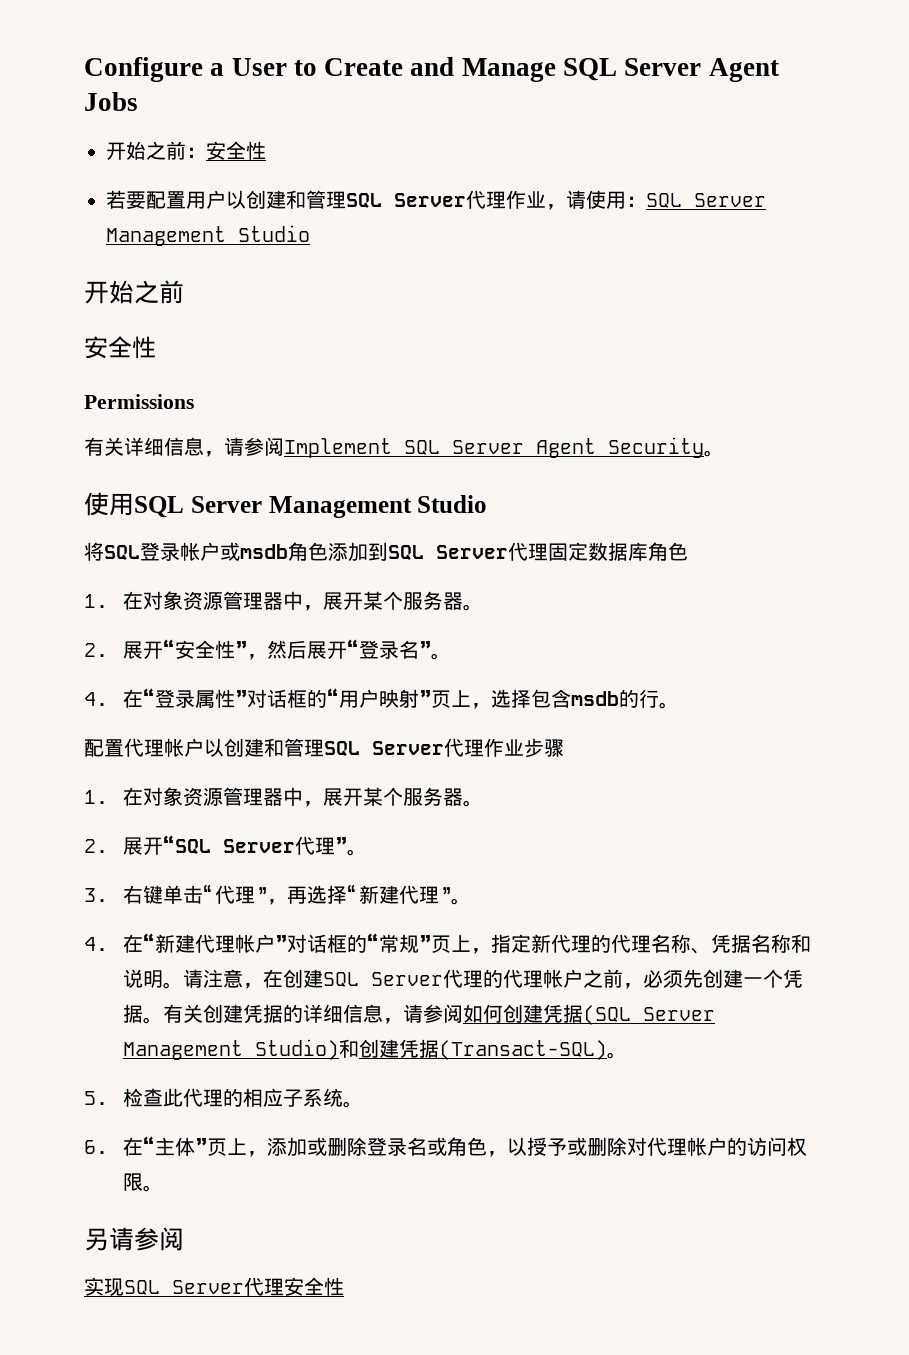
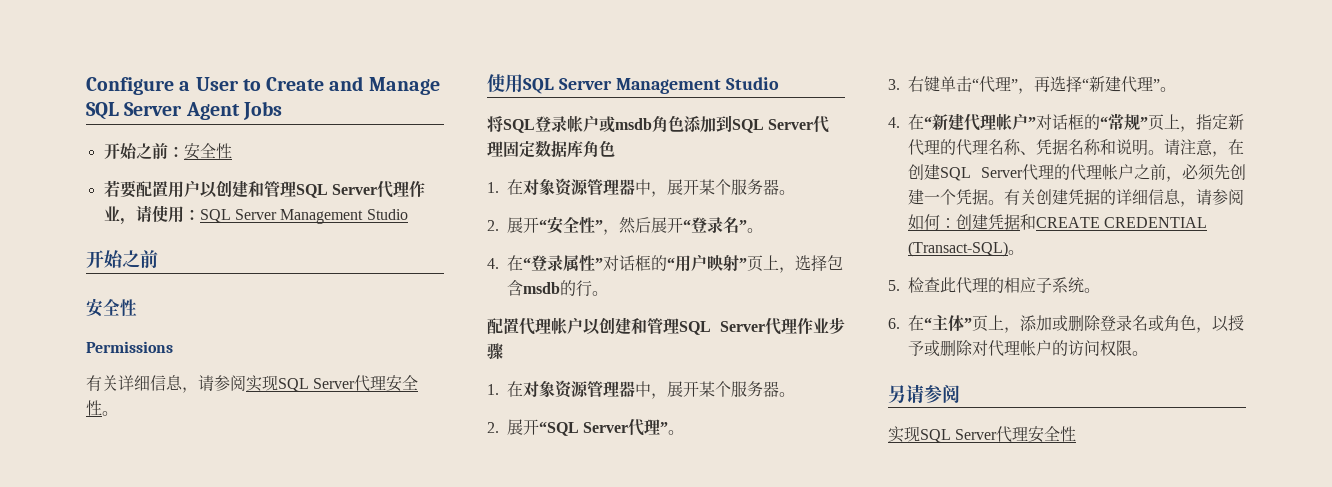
[284,437,704,458] Implement SQL Server Agent Security -> [246,375,419,392] [86,400,102,416] 实现SQL Server代理安全性
[503,1004,716,1025] [123,1039,440,1060] 创建凭据(SQL Server Management Studio)和创建凭据 -> [940,214,1208,230] ：创建凭据和CREATE CREDENTIAL

